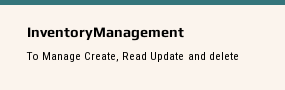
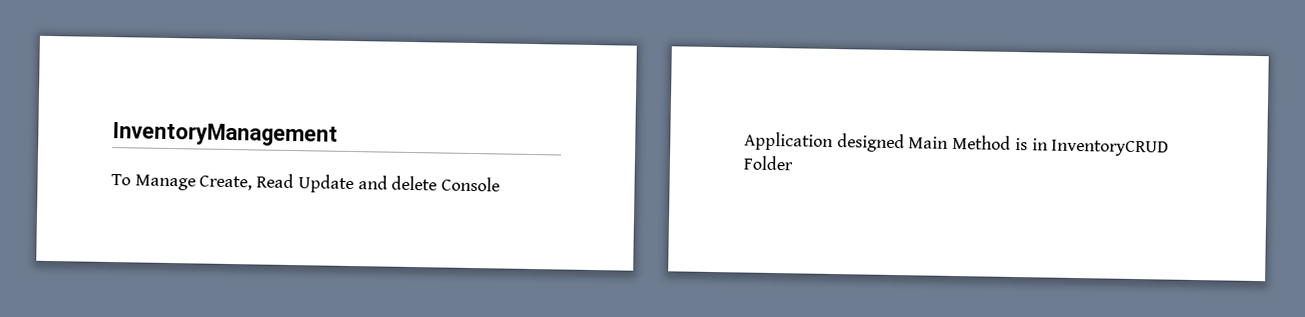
(239, 56) none -> [441,176,501,192] [744,131,1170,157] [743,155,794,171] Console Application designed Main Method is in InventoryCRUD Folder

